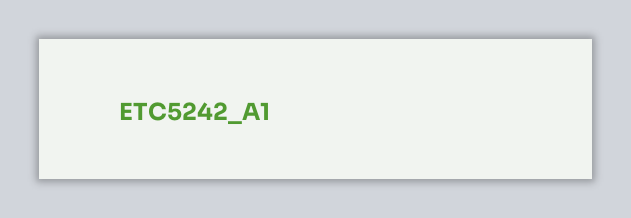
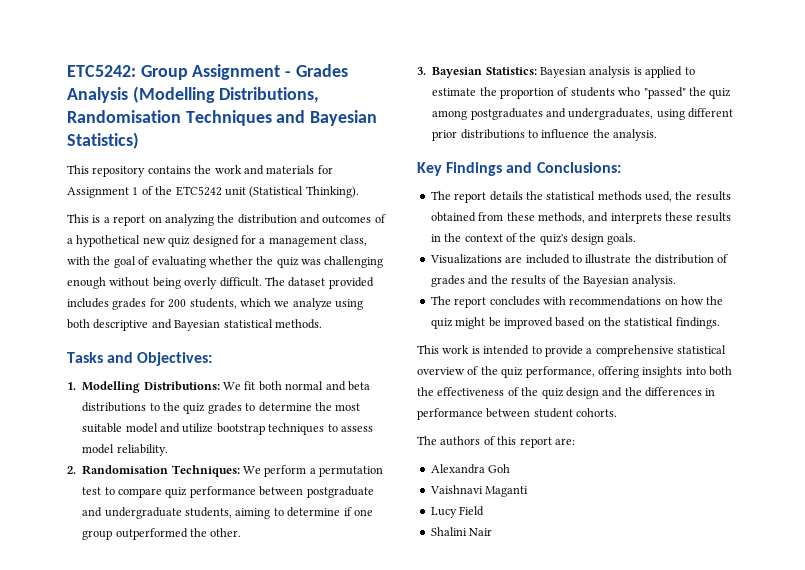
[119,102,270,125] ETC5242_A1 -> [67,64,348,80] [67,86,320,103] [67,110,378,126] [67,132,139,149] [67,165,333,177] [67,186,359,198] [67,214,386,226] [67,235,367,247] [67,256,384,268] [67,277,374,289] [67,298,363,310] [67,319,322,331] [67,352,213,366] [67,381,370,393] [82,402,361,414] [82,423,373,435] [82,444,168,456] [67,465,384,477] [82,486,374,498] [82,507,373,519] [82,528,242,540] [417,66,695,78] [432,87,732,99] [432,108,734,120] [432,129,658,141] [417,162,621,176] [430,191,731,203] [430,212,732,224] [430,233,637,245] [429,254,729,264] [430,275,677,287] [430,296,724,308] [430,317,720,329] [417,345,726,357] [417,366,732,378] [417,387,716,399] [417,408,618,420] [417,436,575,448] [430,464,511,474] [429,485,529,497] [430,506,485,518] [430,527,493,536] ETC5242: Group Assignment - Grades Analysis (Modelling Distributions, Randomisation Techniques and Bayesian Statistics) // This repository contains the work and materials for Assignment 1 of the ETC5242 unit (Statistical Thinking). // This is a report on analyzing the distribution and outcomes of a hypothetical new quiz designed for a management class, with the goal of evaluating whether the quiz was challenging enough without being overly difficult. The dataset provided includes grades for 200 students, which we analyze using both descriptive and Bayesian statistical methods. // Tasks and Objectives: // 1. Modelling Distributions: We fit both normal and beta distributions to the quiz grades to determine the most suitable model and utilize bootstrap techniques to assess model reliability. // 2. Randomisation Techniques: We perform a permutation test to compare quiz performance between postgraduate and undergraduate students, aiming to determine if one group outperformed the other. // 3. Bayesian Statistics: Bayesian analysis is applied to estimate the proportion of students who "passed" the quiz among postgraduates and undergraduates, using different prior distributions to influence the analysis. // Key Findings and Conclusions: // The report details the statistical methods used, the results obtained from these methods, and interprets these results in the context of the quiz's design goals. // Visualizations are included to illustrate the distribution of grades and the results of the Bayesian analysis. // The report concludes with recommendations on how the quiz might be improved based on the statistical findings. // This work is intended to provide a comprehensive statistical overview of the quiz performance, offering insights into both the effectiveness of the quiz design and the differences in performance between student cohorts. // The authors of this report are: // Alexandra Goh // Vaishnavi Maganti // Lucy Field // Shalini Nair

